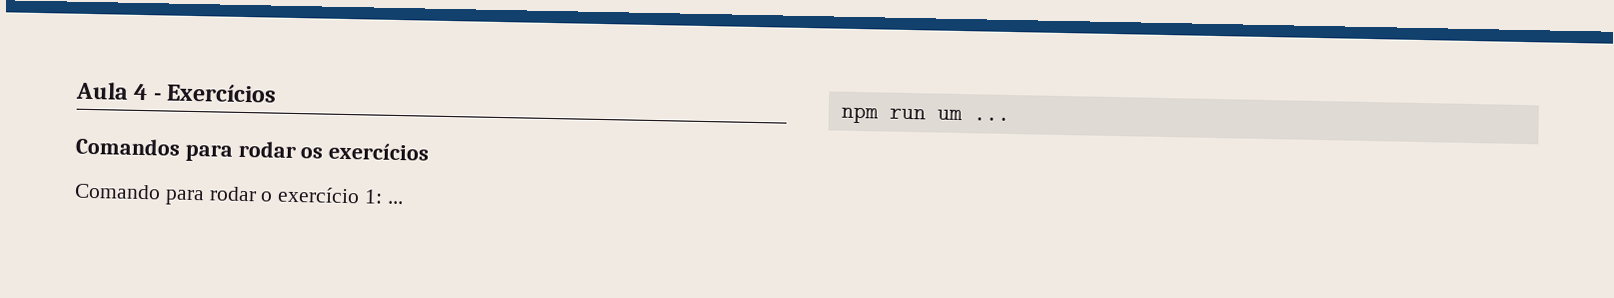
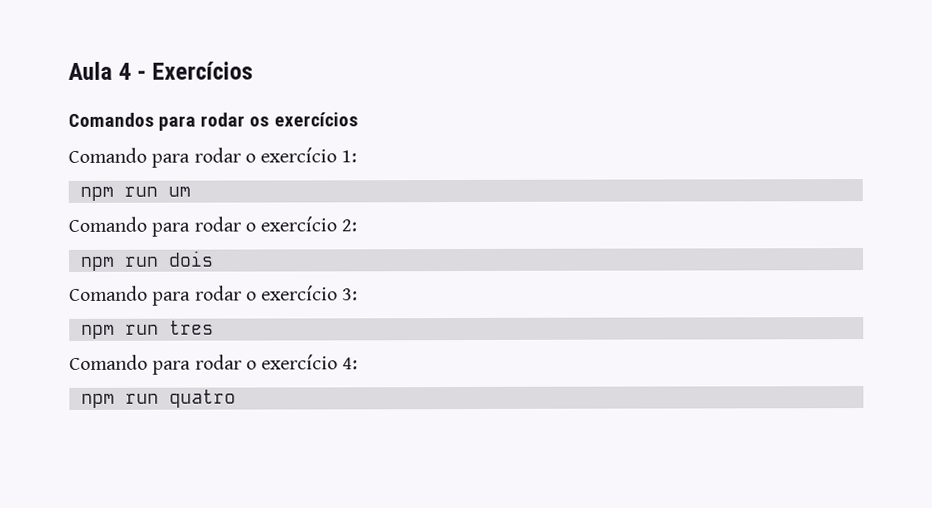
[386,200,403,205] ... -> (358, 156) none
[972,117,1010,121] ... -> [68,216,358,237] [80,250,214,271] [69,285,359,306] [80,320,214,339] [69,354,359,375] [80,389,236,408] // Comando para rodar o exercício 2: // npm run dois // Comando para rodar o exercício 3: // npm run tres // Comando para rodar o exercício 4: // npm run quatro

